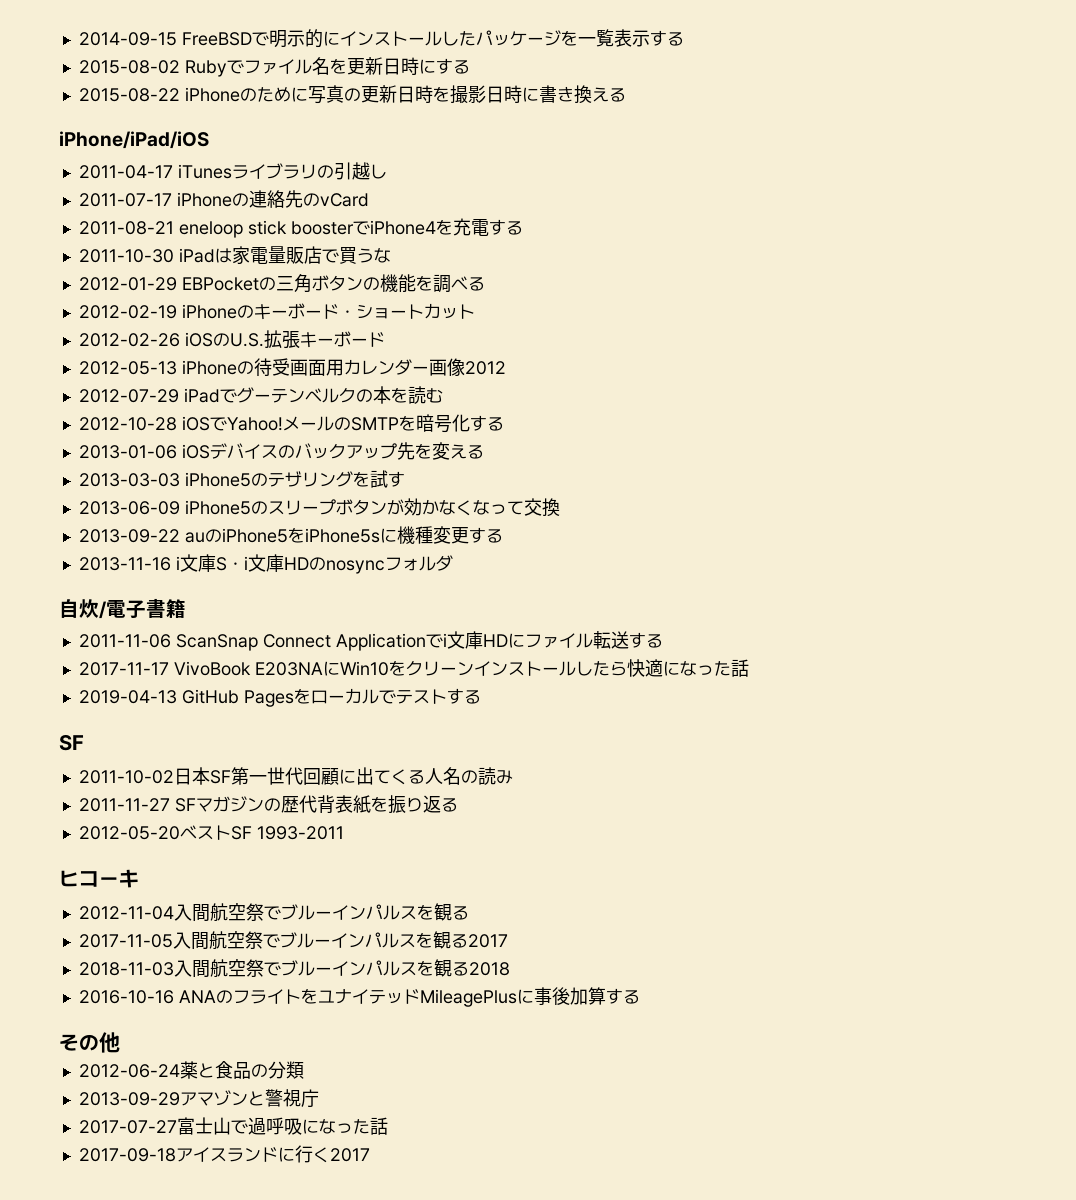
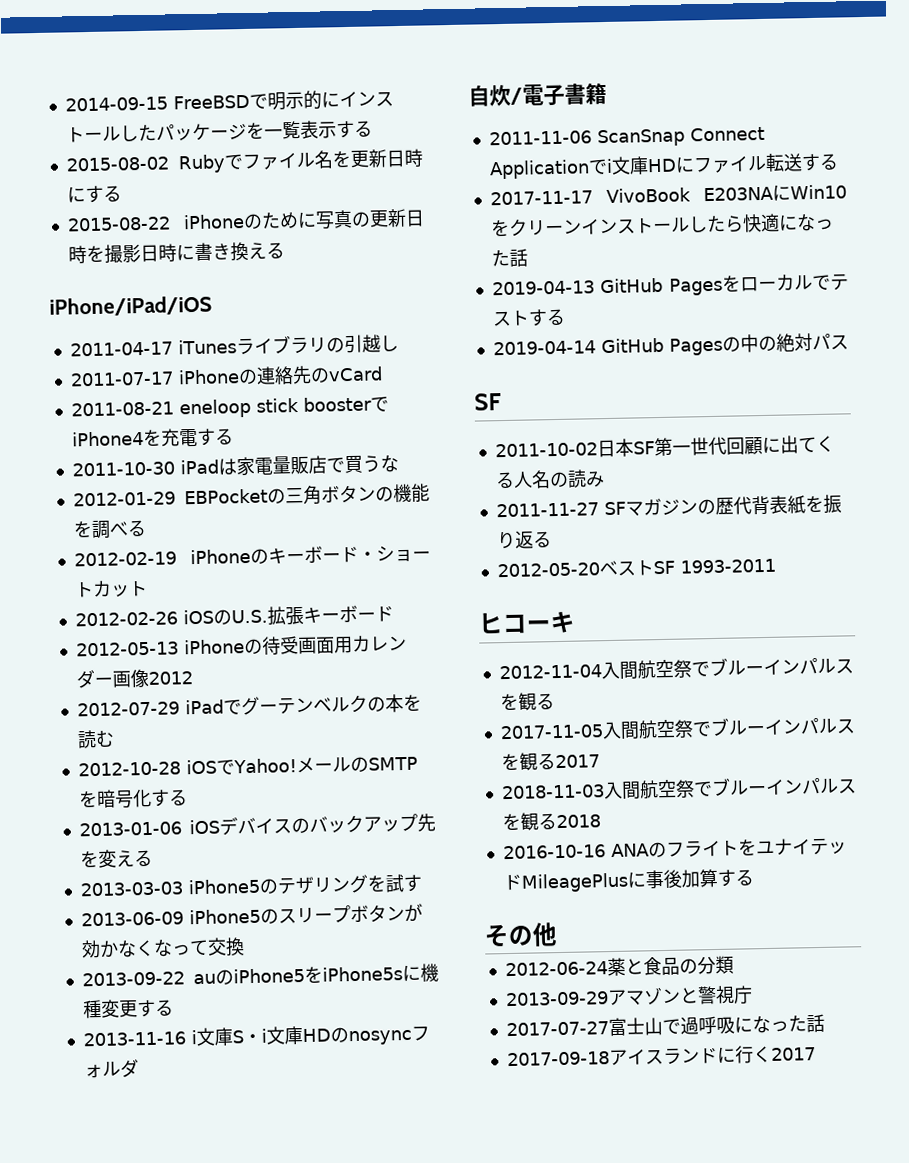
(481, 697) none -> [492,333,849,356] // 2019-04-14 GitHub Pagesの中の絶対パス

